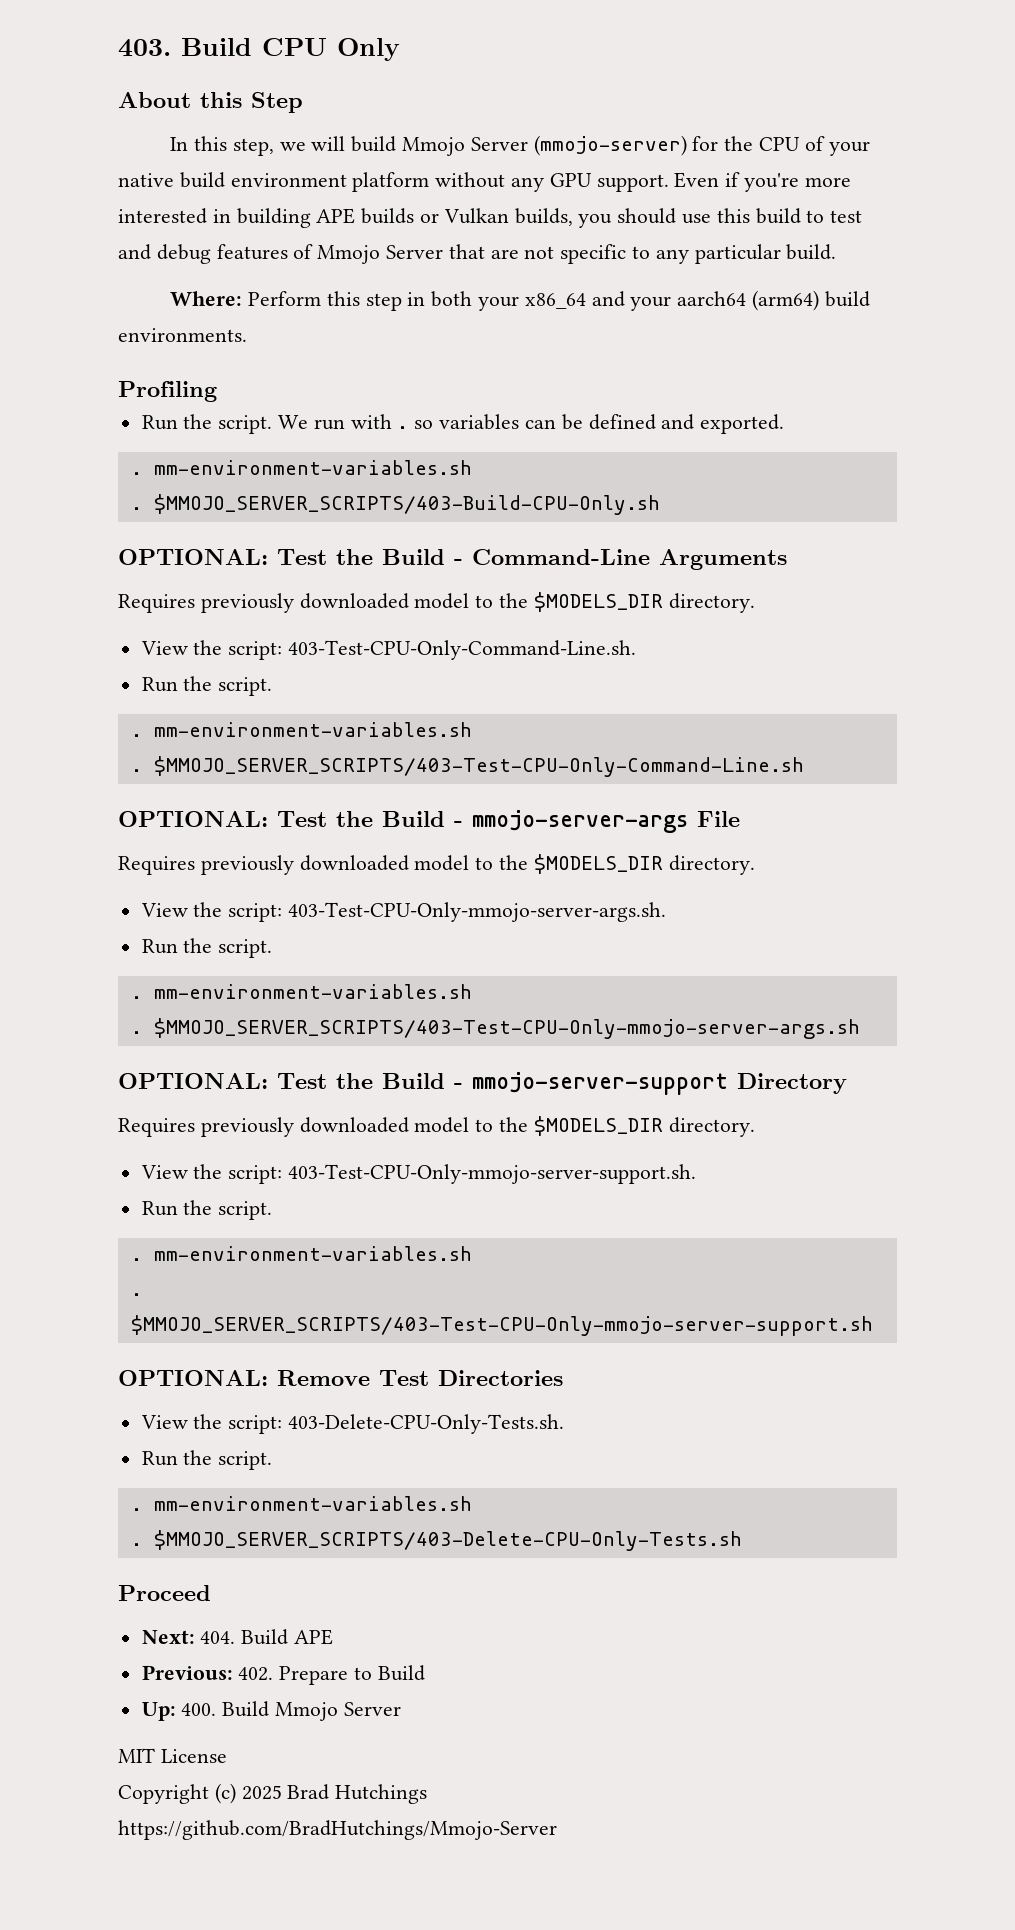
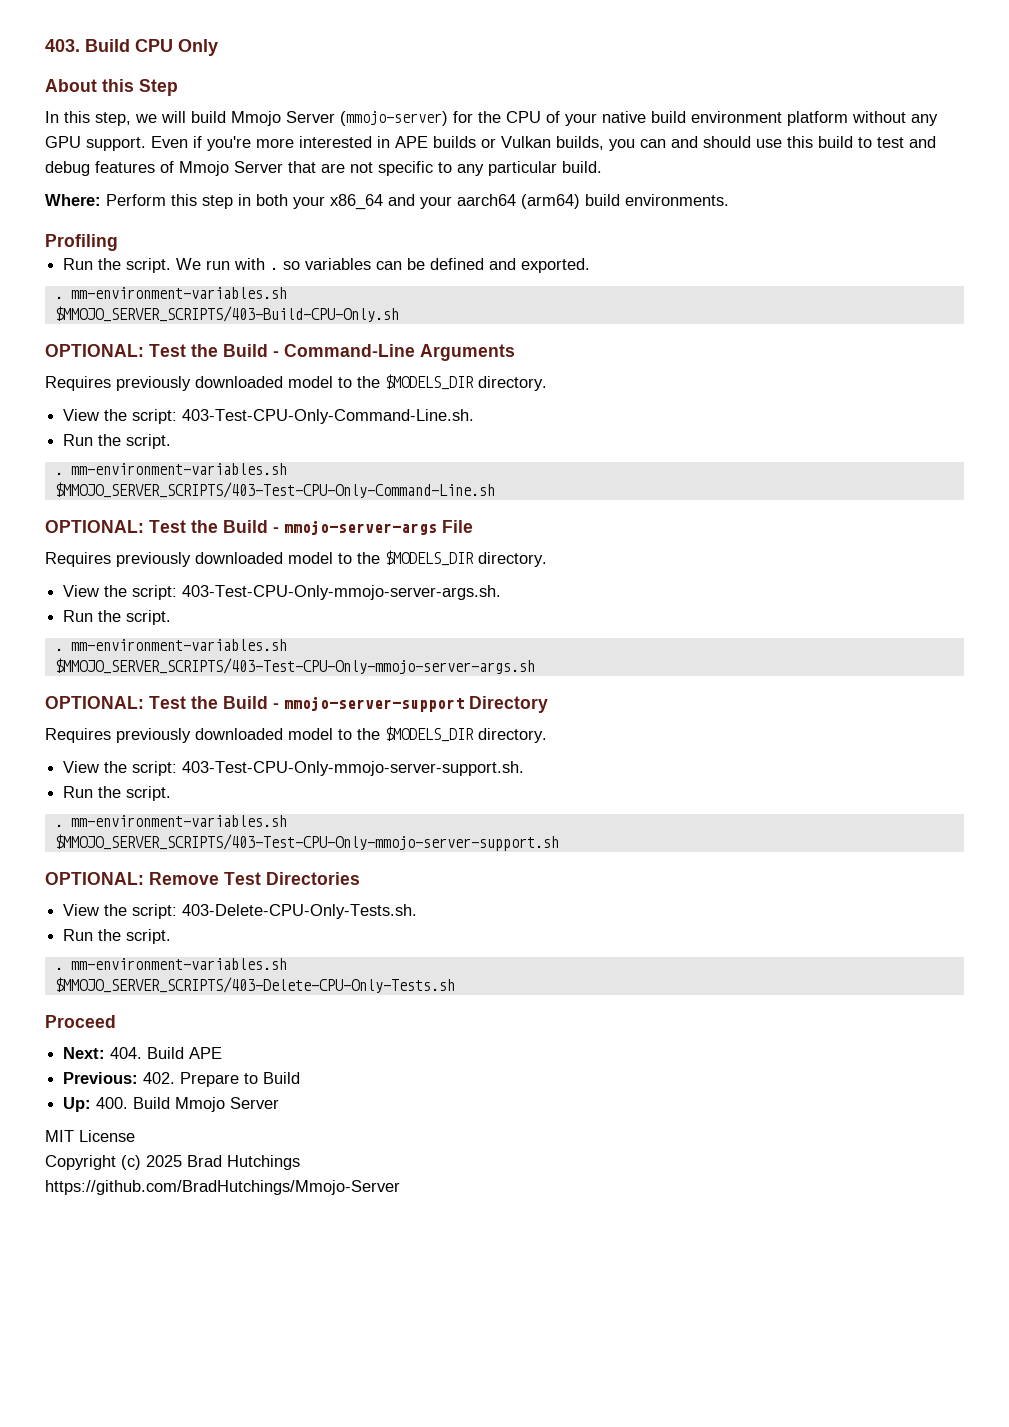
[236,208,311,228] building -> (390, 142) none
(613, 221) none -> [640,136,698,148] can and
[130,507,142,510] . -> (287, 293) none
[130,769,142,772] . -> (287, 469) none
[130,1031,142,1034] . -> (287, 645) none
[130,1293,142,1296] . -> (287, 821) none
[130,1543,142,1546] . -> (287, 964) none

